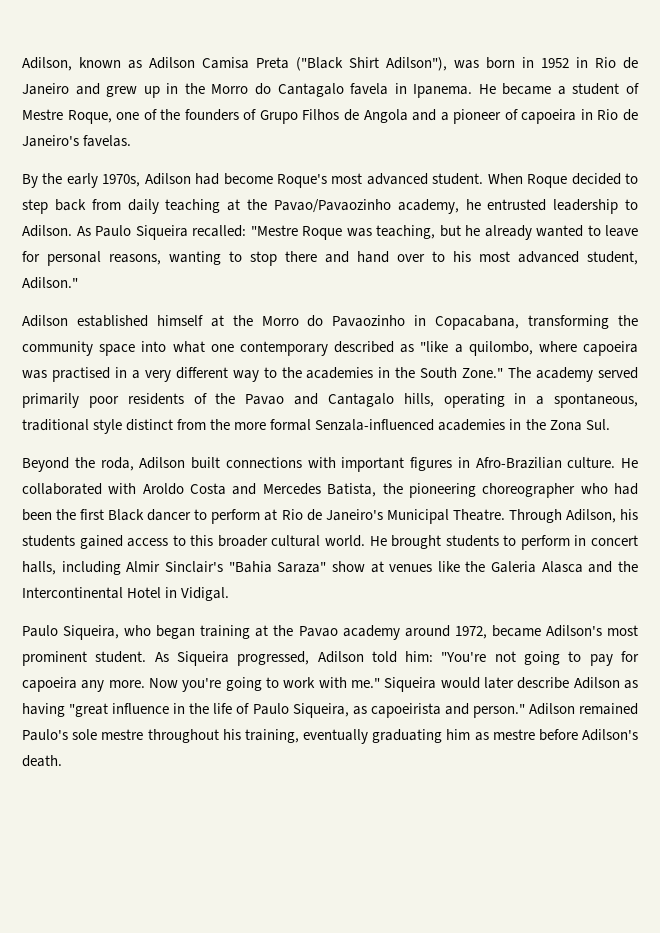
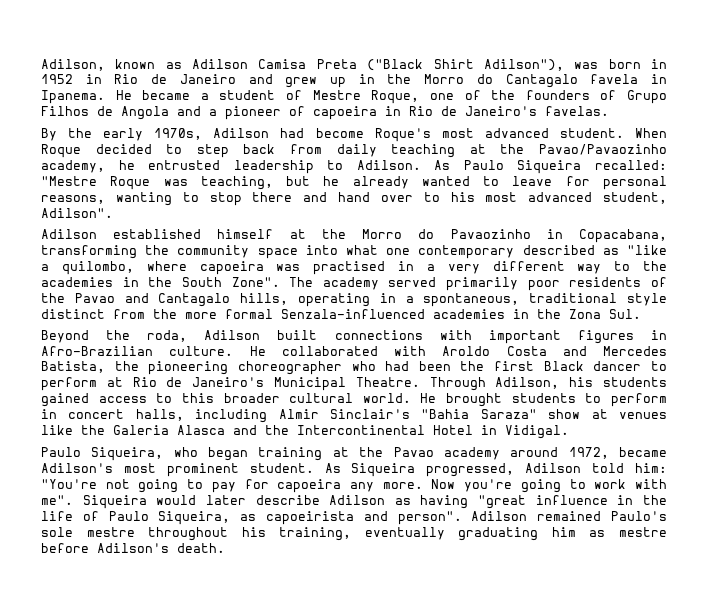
[22,277,78,289] Adilson." -> [41,208,113,218] Adilson".
[462,368,504,378] Zone." -> [231,277,280,287] Zone".
[350,678,380,688] me." -> [41,495,73,505] me".
[472,704,525,718] person." -> [397,511,462,525] person".

